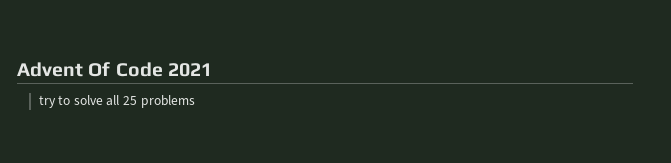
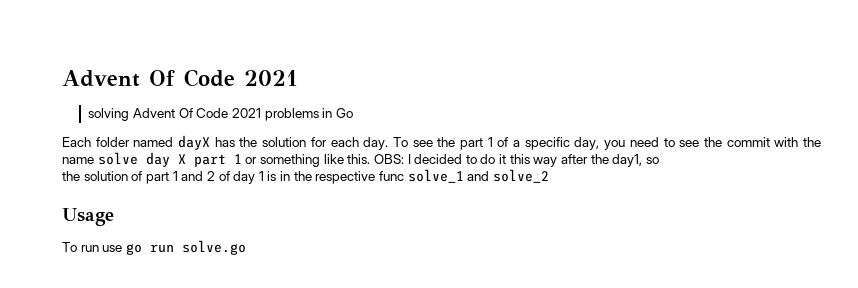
[38,95,195,108] try to solve all 25 problems -> [88,108,353,121] [62,135,822,150] [62,152,659,167] [62,169,549,184] [62,208,114,226] [62,240,246,255] solving Advent Of Code 2021 problems in Go // Each folder named dayX has the solution for each day. To see the part 1 of a specific day, you need to see the commit with the name solve day X part 1 or something like this. OBS: I decided to do it this way after the day1, so // the solution of part 1 and 2 of day 1 is in the respective func solve_1 and solve_2 // Usage // To run use go run solve.go

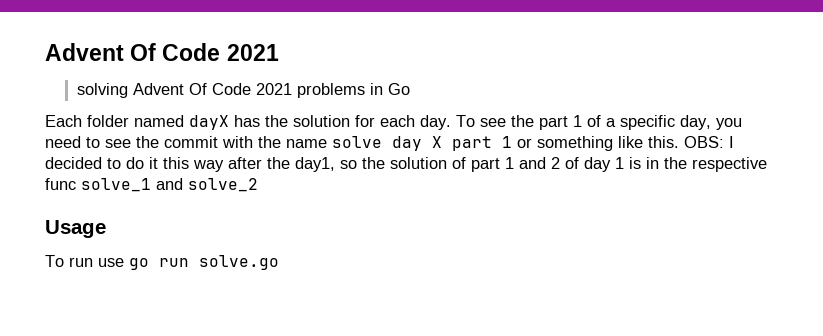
(659, 160) // -> (357, 164) none

